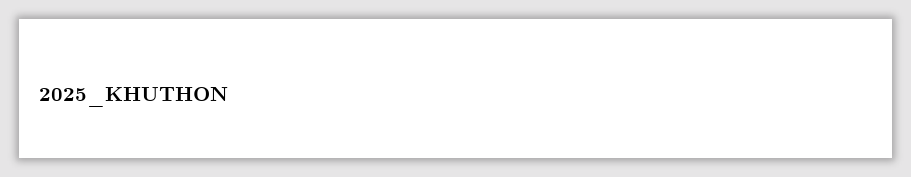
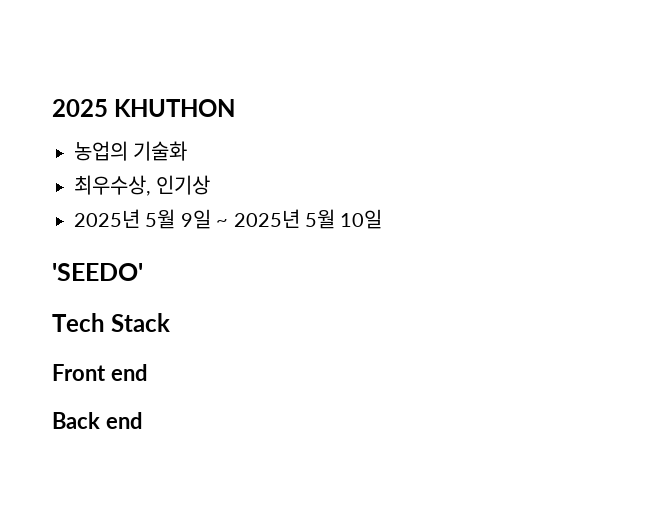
[39,87,228,107] 2025_KHUTHON -> [52,99,236,117] [74,141,188,161] [74,175,211,196] [74,209,383,229] [52,263,143,281] [52,313,171,332] [52,364,147,381] [52,412,142,429] 2025 KHUTHON // 농업의 기술화 // 최우수상, 인기상 // 2025년 5월 9일 ~ 2025년 5월 10일 // 'SEEDO' // Tech Stack // Front end // Back end

